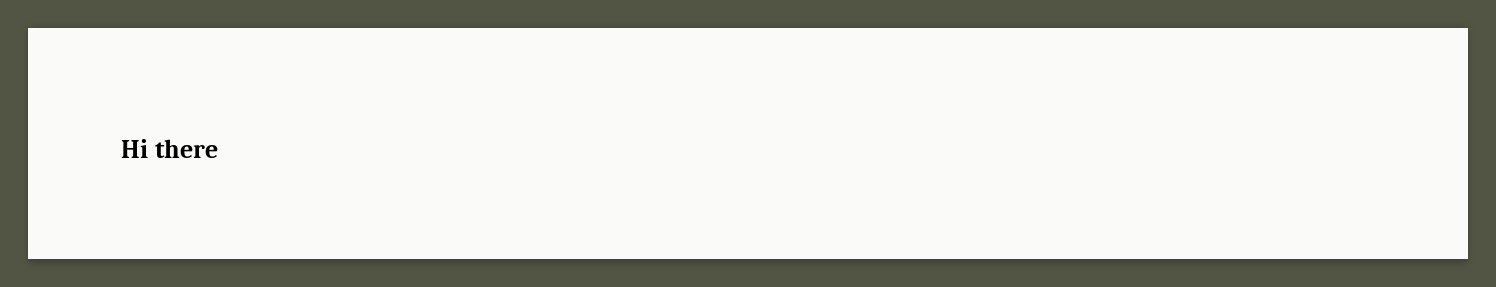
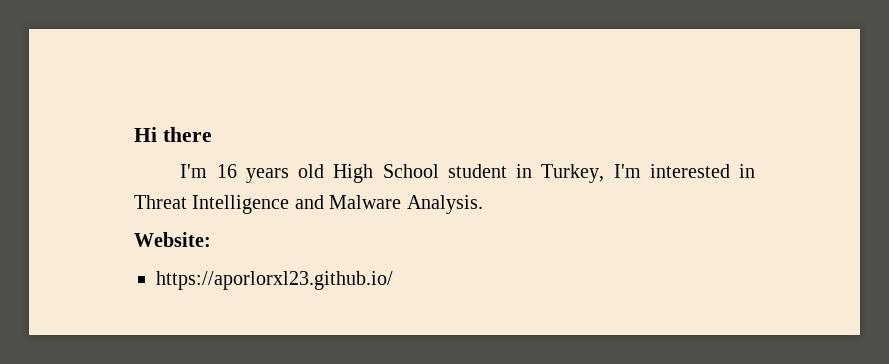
(218, 148) none -> [180,164,756,183] [134,195,483,214] [134,232,211,247] [156,271,393,290] // I'm 16 years old High School student in Turkey, I'm interested in Threat Intelligence and Malware Analysis. // Website: // https://aporlorxl23.github.io/

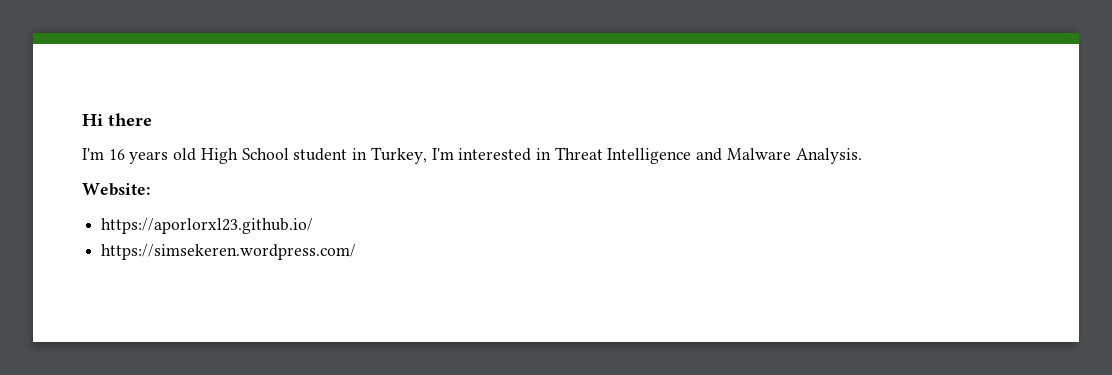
(393, 280) none -> [101,244,357,260] // https://simsekeren.wordpress.com/

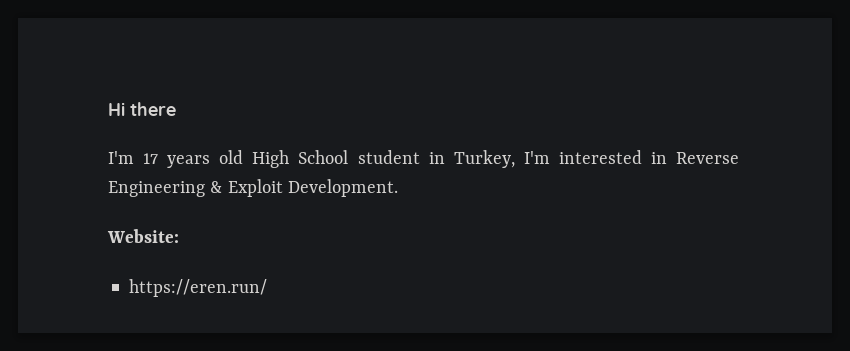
[108,149,125,160] 16 -> [143,153,159,164] 17
[554,147,862,164] Threat Intelligence and Malware Analysis. -> [676,152,739,164] [108,179,398,197] Reverse Engineering & Exploit Development.
[101,218,314,234] [101,244,357,260] https://aporlorxl23.github.io/ // https://simsekeren.wordpress.com/ -> [129,279,268,297] https://eren.run/

